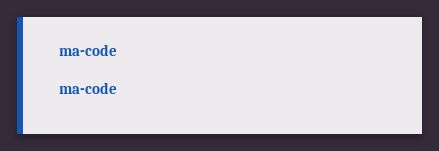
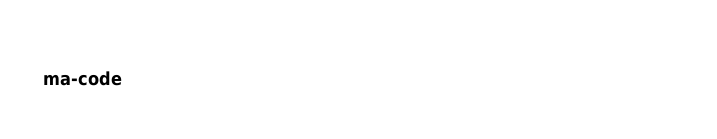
[59,44,117,56] [59,82,117,94] ma-code // ma-code -> [43,71,122,86] ma-code

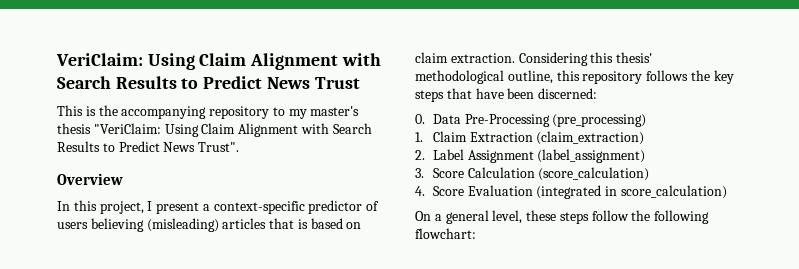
[43,71,122,86] ma-code -> [56,53,381,70] [57,76,360,89] [57,105,360,119] [57,123,372,137] [57,141,240,152] [57,173,123,185] [57,200,380,214] [57,218,362,232] [415,52,653,66] [415,70,734,84] [415,88,598,102] [415,114,647,127] [415,131,645,145] [415,149,646,163] [415,167,650,181] [415,185,727,199] [415,210,710,224] [415,228,476,239] VeriClaim: Using Claim Alignment with Search Results to Predict News Trust // This is the accompanying repository to my master's thesis "VeriClaim: Using Claim Alignment with Search Results to Predict News Trust". // Overview // In this project, I present a context-specific predictor of users believing (misleading) articles that is based on claim extraction. Considering this thesis' methodological outline, this repository follows the key steps that have been discerned: // 0. Data Pre-Processing (pre_processing) // 1. Claim Extraction (claim_extraction) // 2. Label Assignment (label_assignment) // 3. Score Calculation (score_calculation) // 4. Score Evaluation (integrated in score_calculation) // On a general level, these steps follow the following flowchart:

